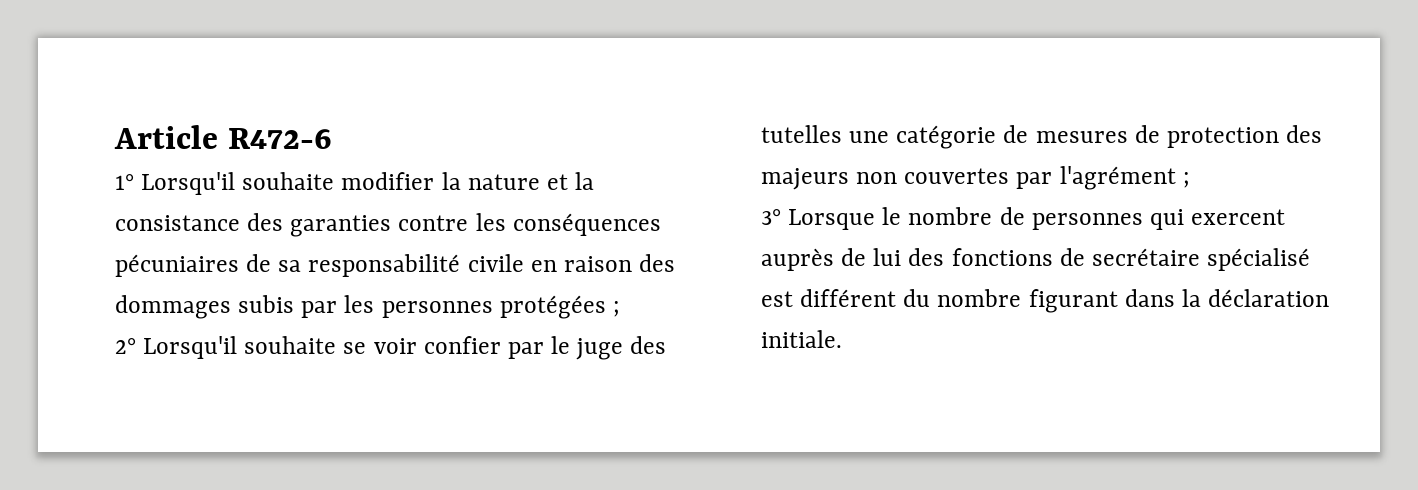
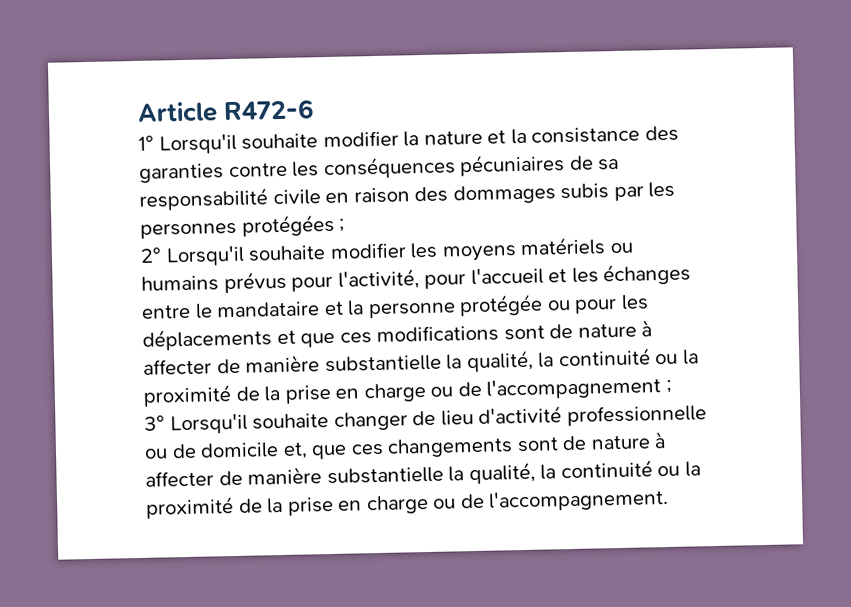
[343,336,667,360] [761,125,1323,149] [761,166,1190,190] [761,207,1286,230] [761,248,1311,271] [761,289,1330,313] [761,330,842,348] se voir confier par le juge des tutelles une catégorie de mesures de protection des majeurs non couvertes par l'agrément ; // 3° Lorsque le nombre de personnes qui exercent auprès de lui des fonctions de secrétaire spécialisé est différent du nombre figurant dans la déclaration initiale. -> [329,236,633,262] [141,262,692,294] [141,293,649,319] [142,319,653,351] [143,347,699,375] [143,377,672,407] [144,404,707,435] [144,431,667,460] [145,459,701,487] [145,488,670,519] modifier les moyens matériels ou humains prévus pour l'activité, pour l'accueil et les échanges entre le mandataire et la personne protégée ou pour les déplacements et que ces modifications sont de nature à affecter de manière substantielle la qualité, la continuité ou la proximité de la prise en charge ou de l'accompagnement ; // 3° Lorsqu'il souhaite changer de lieu d'activité professionnelle ou de domicile et, que ces changements sont de nature à affecter de manière substantielle la qualité, la continuité ou la proximité de la prise en charge ou de l'accompagnement.

